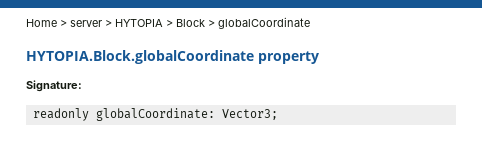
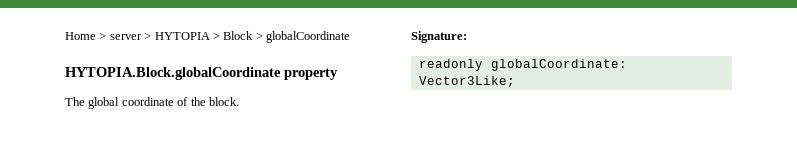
(319, 57) none -> [65,97,239,109] // The global coordinate of the block.
[221,109,278,120] Vector3; -> [418,76,515,87] Vector3Like;

